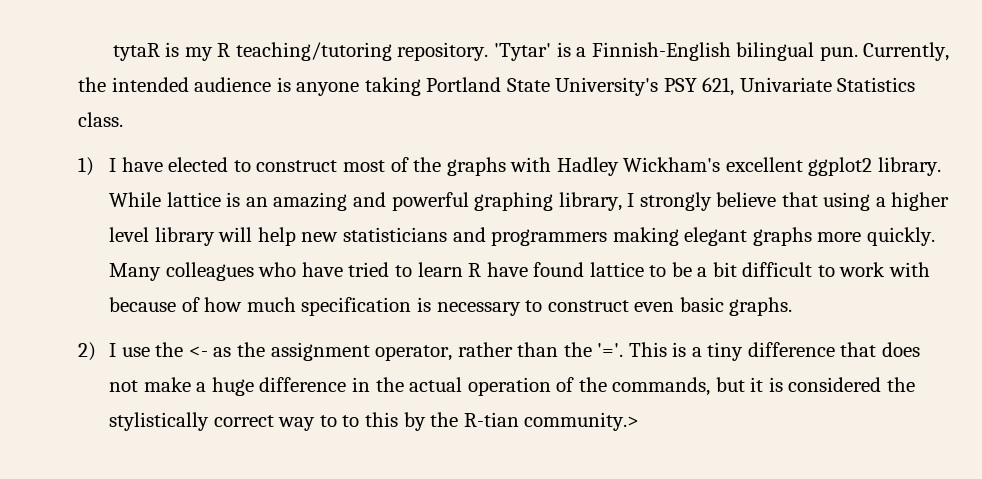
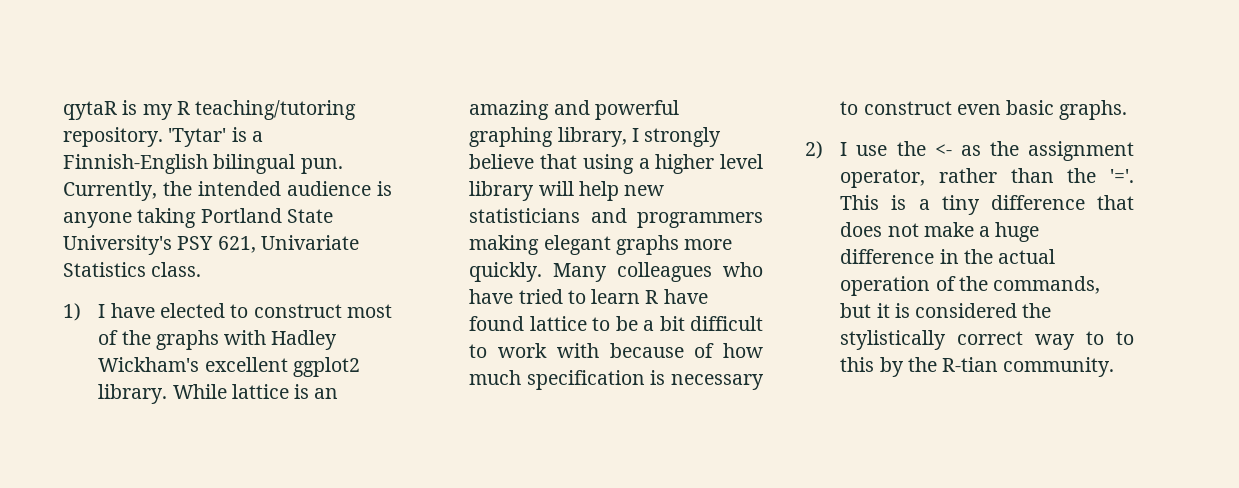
[112,43,160,61] tytaR -> [63,101,117,120] qytaR
[524,412,640,431] community.> -> [1003,357,1115,377] community.

